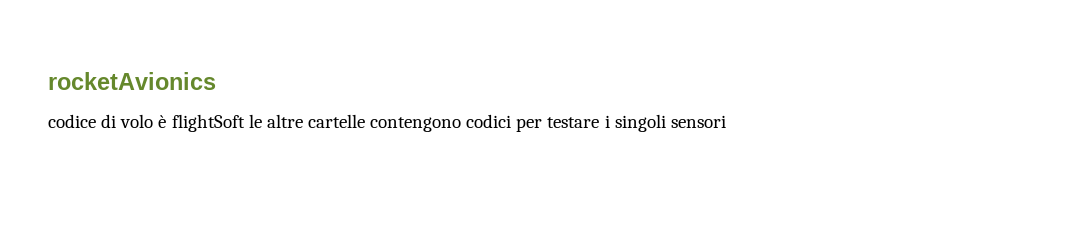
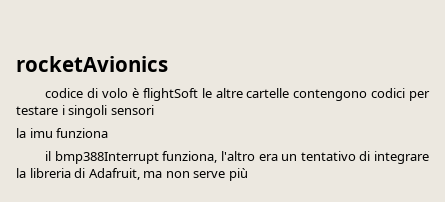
(726, 121) none -> [16,128,109,138] [45,151,429,164] [16,168,248,181] // la imu funziona // il bmp388Interrupt funziona, l'altro era un tentativo di integrare la libreria di Adafruit, ma non serve più

